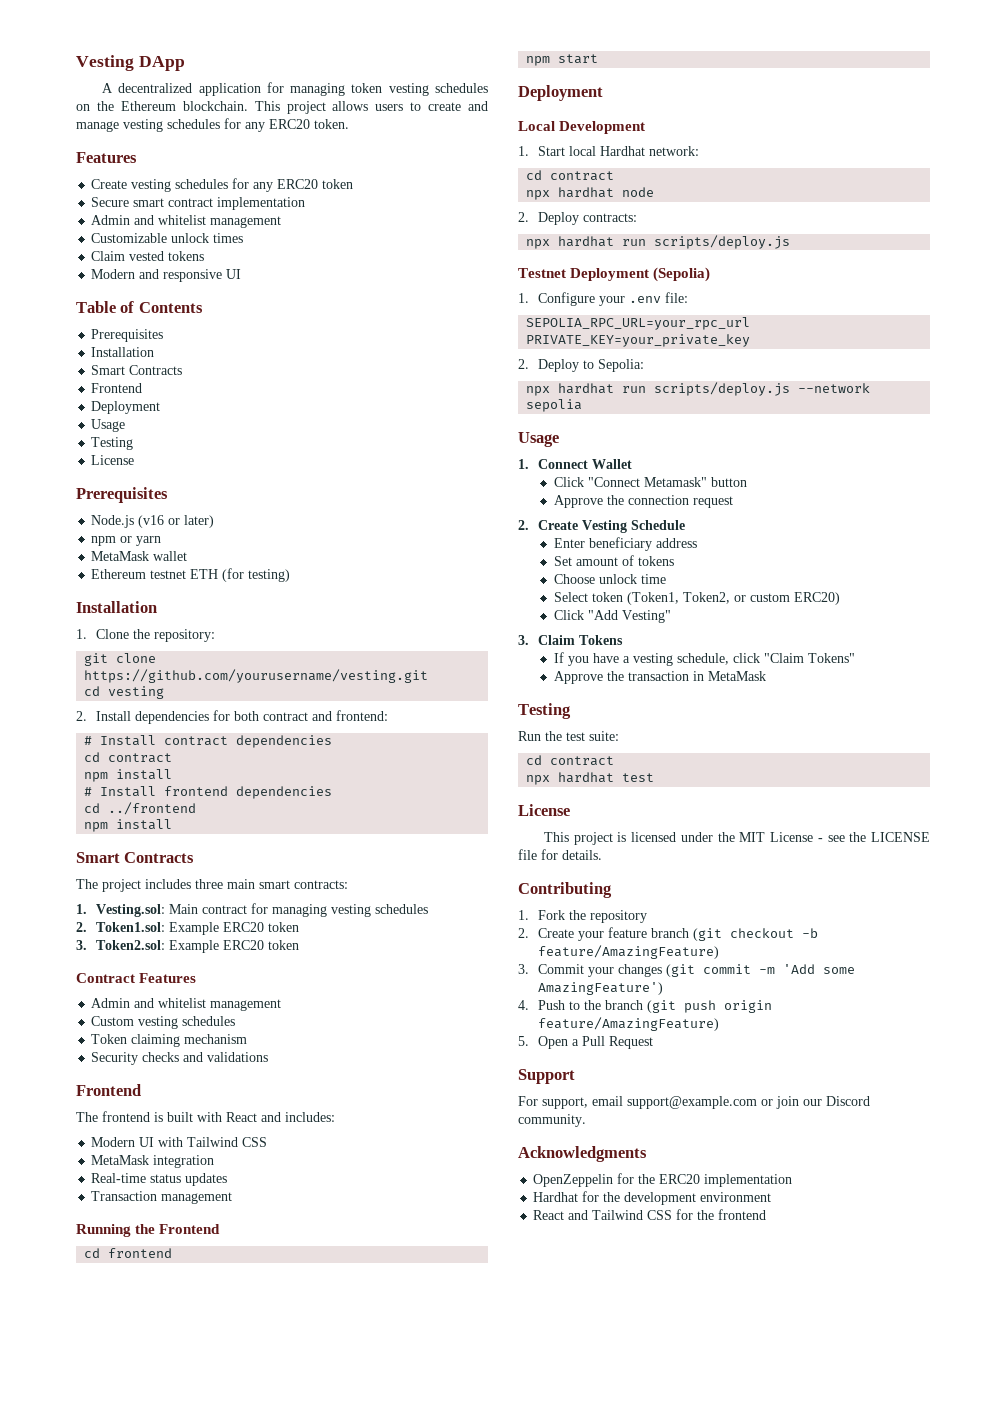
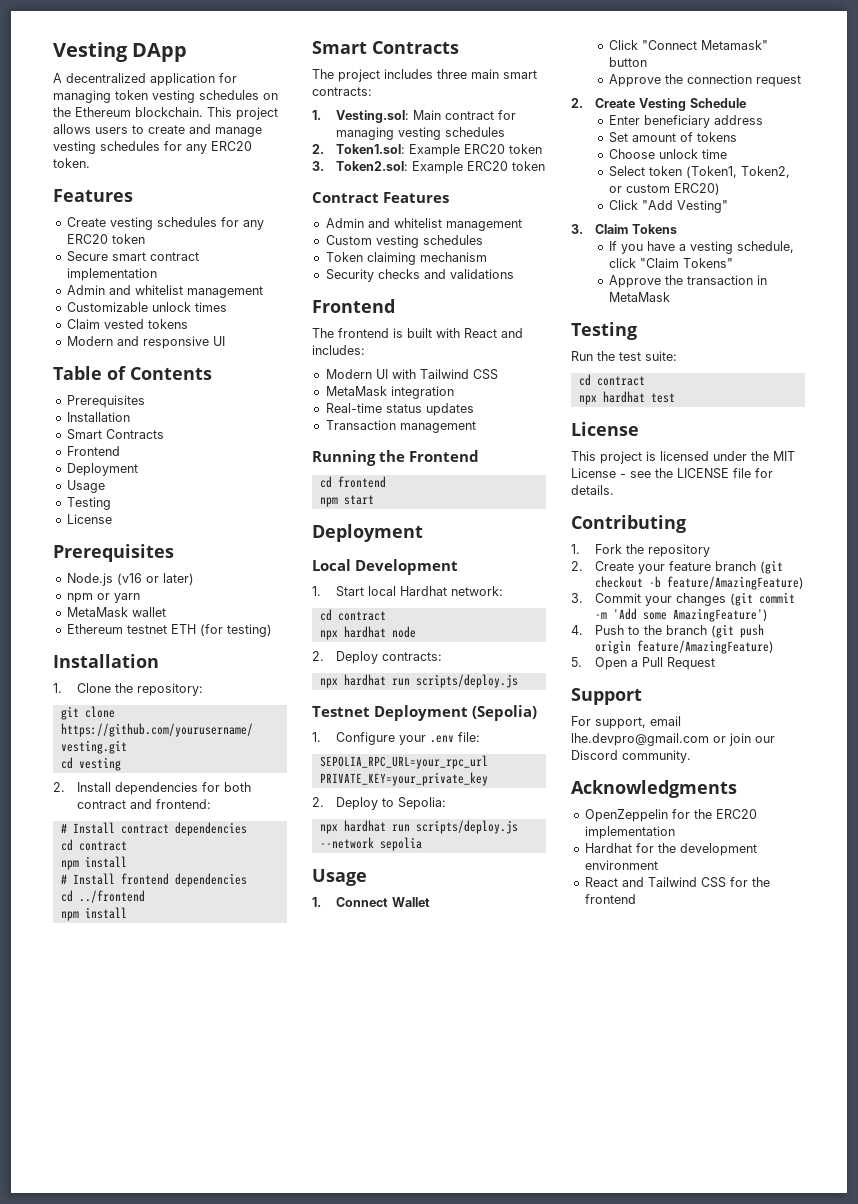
[627,1096,757,1109] support@example.com -> [571,733,709,746] lhe.devpro@gmail.com

